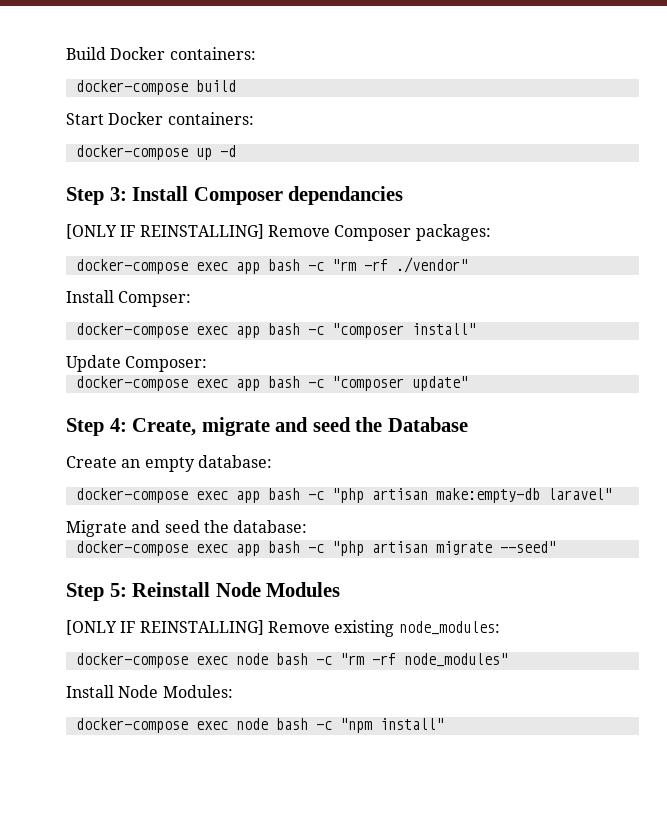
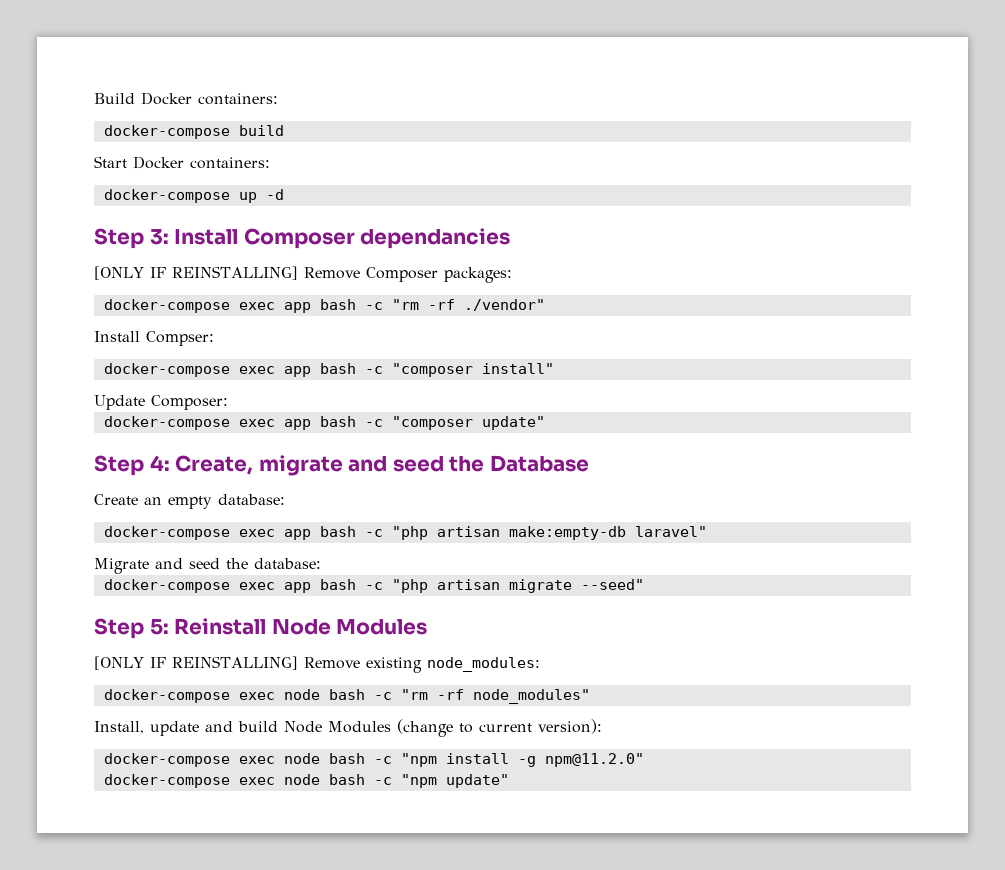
[66,685,233,698] [75,718,444,733] Install Node Modules: // docker-compose exec node bash -c "npm install" -> [94,719,602,737] [103,753,644,767] [103,774,509,788] Install, update and build Node Modules (change to current version): // docker-compose exec node bash -c "npm install -g npm@11.2.0" // docker-compose exec node bash -c "npm update"

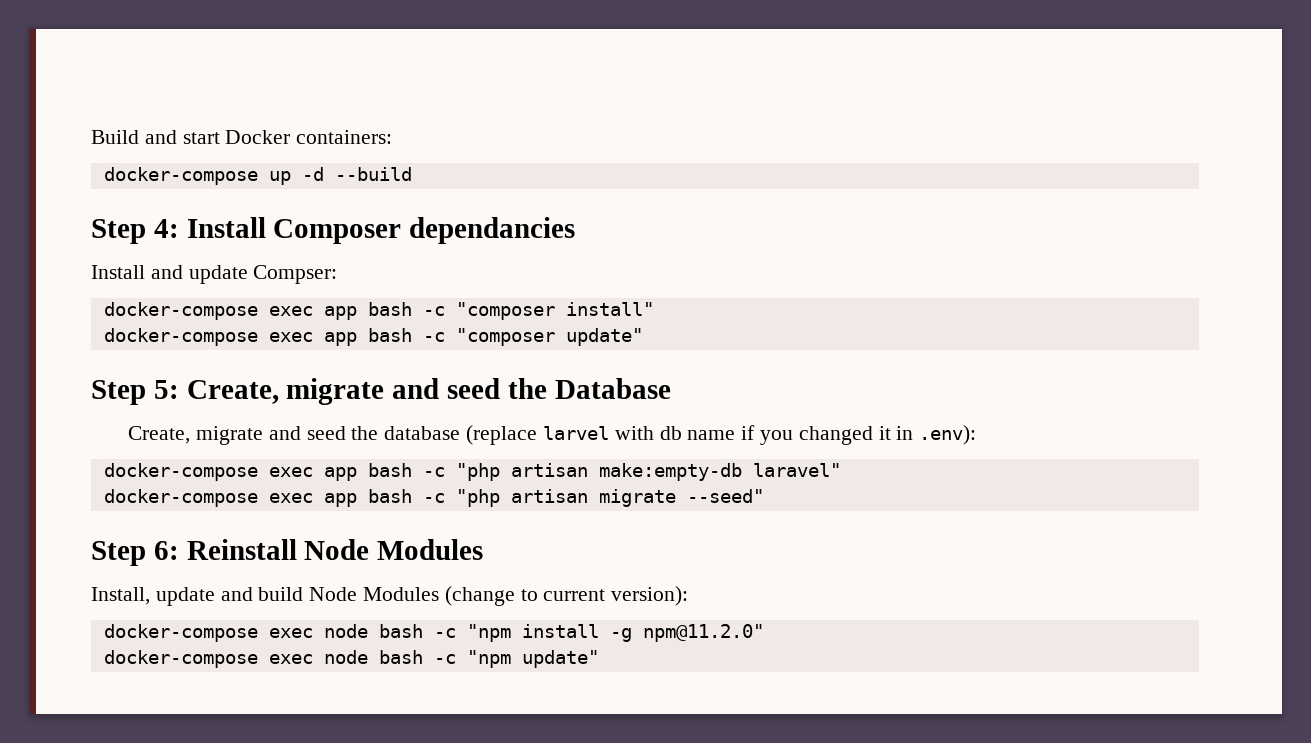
[141,92,278,105] [103,125,284,139] [94,156,127,168] Docker containers: // docker-compose build // Start -> [144,130,220,144] and start
[94,228,169,249] // Step 3: -> [334,167,412,181] [91,219,179,244] --build // Step 4:
[94,266,512,283] [103,299,545,313] [94,331,140,342] // [ONLY IF REINSTALLING] Remove Composer packages: // docker-compose exec app bash -c "rm -rf ./vendor" // Install -> [91,265,248,284] // Install and update
[94,395,228,410] // Update Composer: -> (654, 309) none
[149,455,170,471] 4: -> [153,380,179,399] 5:
[94,494,285,509] Create an empty database: -> [128,425,977,445] Create, migrate and seed the database (replace larvel with db name if you changed it in .env):
[94,558,321,574] // Migrate and seed the database: -> (841, 470) none
[149,619,169,635] 5: -> [153,541,179,560] 6:
[94,656,540,673] [103,689,590,704] // [ONLY IF REINSTALLING] Remove existing node_modules: // docker-compose exec node bash -c "rm -rf node_modules" -> (484, 549) none

